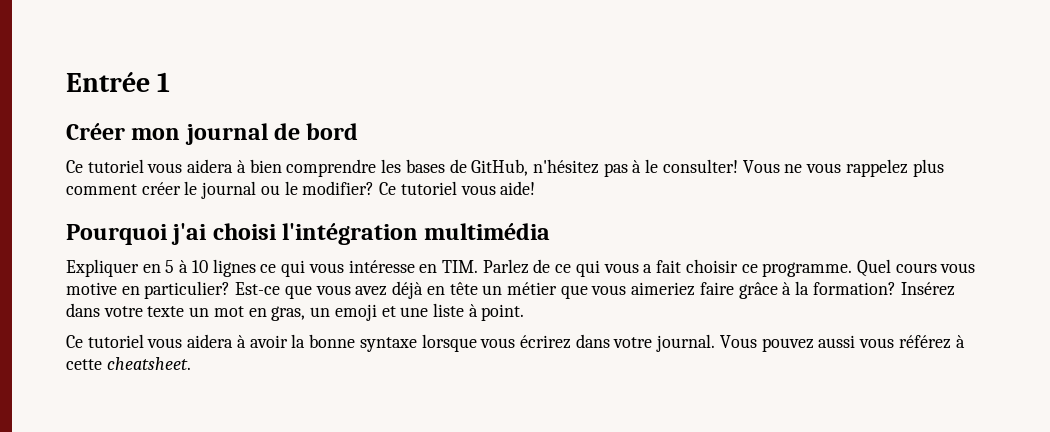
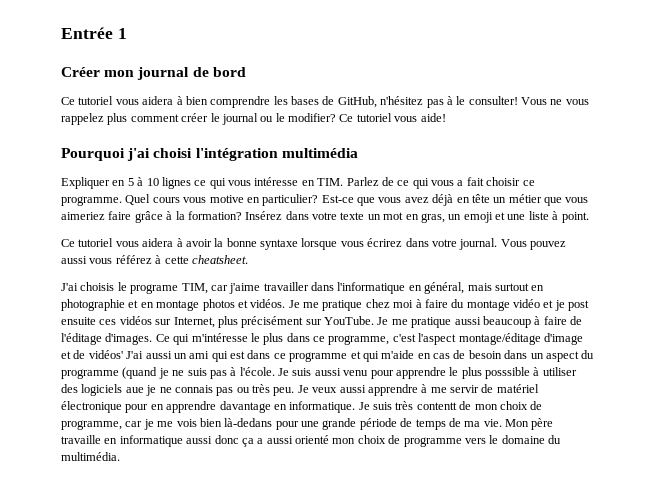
(191, 363) none -> [61,282,545,294] [61,299,590,311] [61,316,582,328] [61,333,583,345] [61,350,595,362] [61,367,577,379] [61,384,539,396] [61,401,543,413] [61,418,554,430] [61,435,561,447] [61,452,120,461] // J'ai choisis le programe TIM, car j'aime travailler dans l'informatique en général, mais surtout en photographie et en montage photos et vidéos. Je me pratique chez moi à faire du montage vidéo et je post ensuite ces vidéos sur Internet, plus précisément sur YouTube. Je me pratique aussi beaucoup à faire de l'éditage d'images. Ce qui m'intéresse le plus dans ce programme, c'est l'aspect montage/éditage d'image et de vidéos' J'ai aussi un ami qui est dans ce programme et qui m'aide en cas de besoin dans un aspect du programme (quand je ne suis pas à l'école. Je suis aussi venu pour apprendre le plus posssible à utiliser des logiciels aue je ne connais pas ou très peu. Je veux aussi apprendre à me servir de matériel électronique pour en apprendre davantage en informatique. Je suis très contentt de mon choix de programme, car je me vois bien là-dedans pour une grande période de temps de ma vie. Mon père travaille en informatique aussi donc ça a aussi orienté mon choix de programme vers le domaine du multimédia.

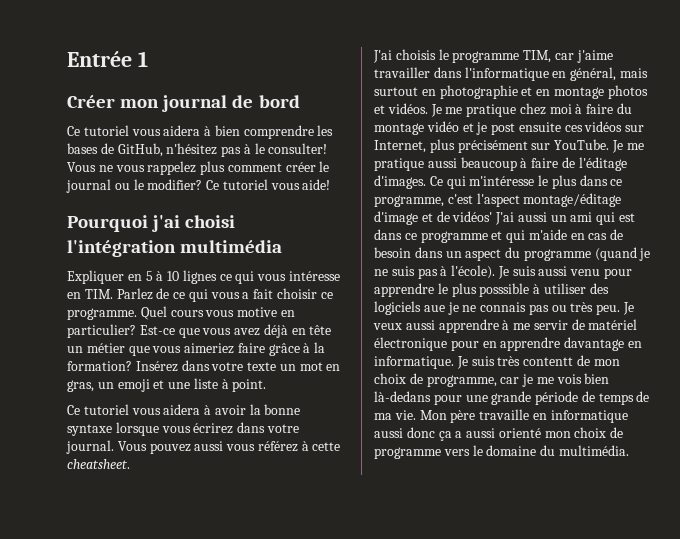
[130,284,179,294] programe -> [452,51,520,63] programme
[239,367,275,376] l'école. -> [451,265,496,279] l'école).

